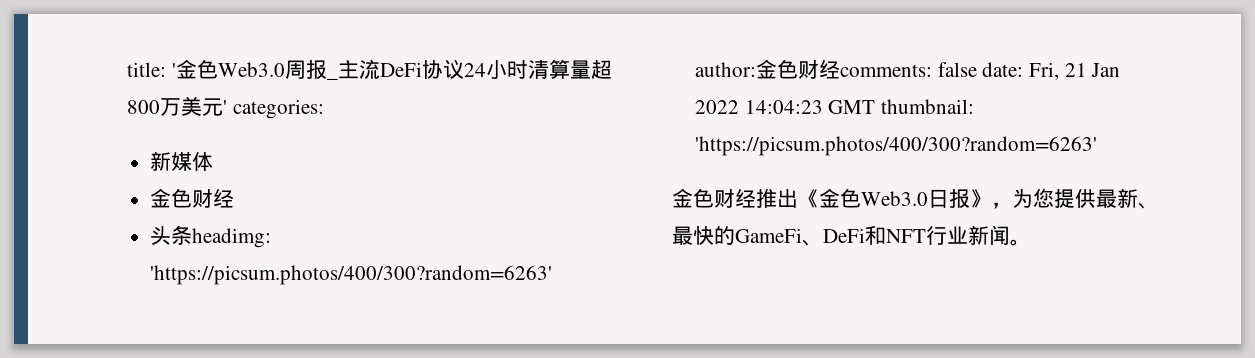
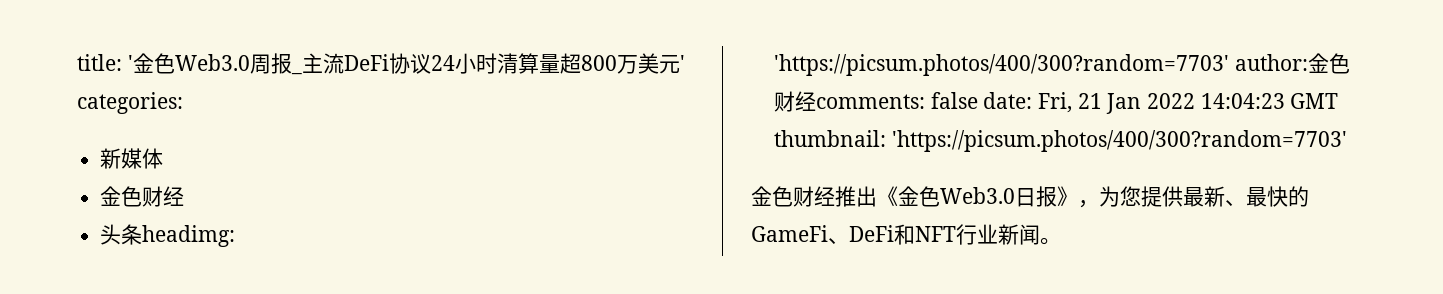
[150,265,553,285] 'https://picsum.photos/400/300?random=6263' -> [774,54,1230,76] 'https://picsum.photos/400/300?random=7703'
[695,136,1098,156] 'https://picsum.photos/400/300?random=6263' -> [891,130,1347,152] 'https://picsum.photos/400/300?random=7703'

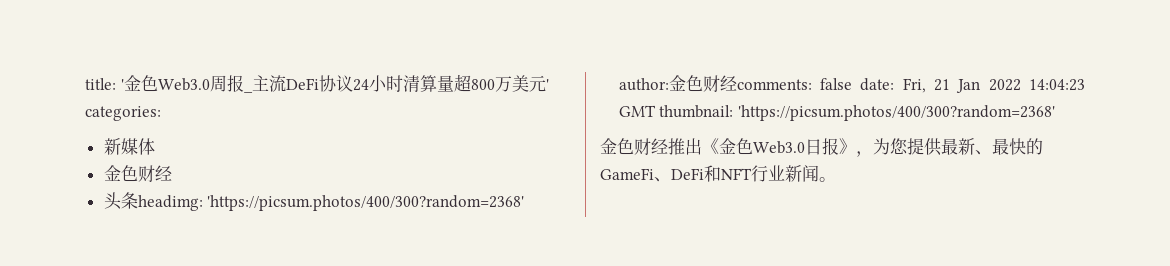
[774,54,1230,76] 'https://picsum.photos/400/300?random=7703' -> [207,195,525,211] 'https://picsum.photos/400/300?random=2368'
[891,130,1347,152] 'https://picsum.photos/400/300?random=7703' -> [737,105,1055,121] 'https://picsum.photos/400/300?random=2368'

